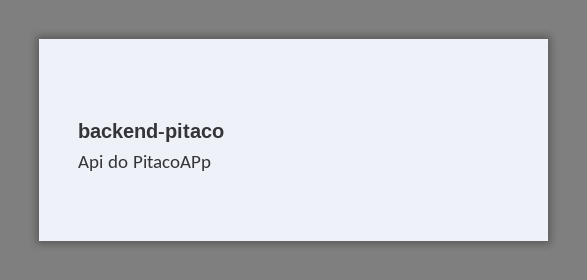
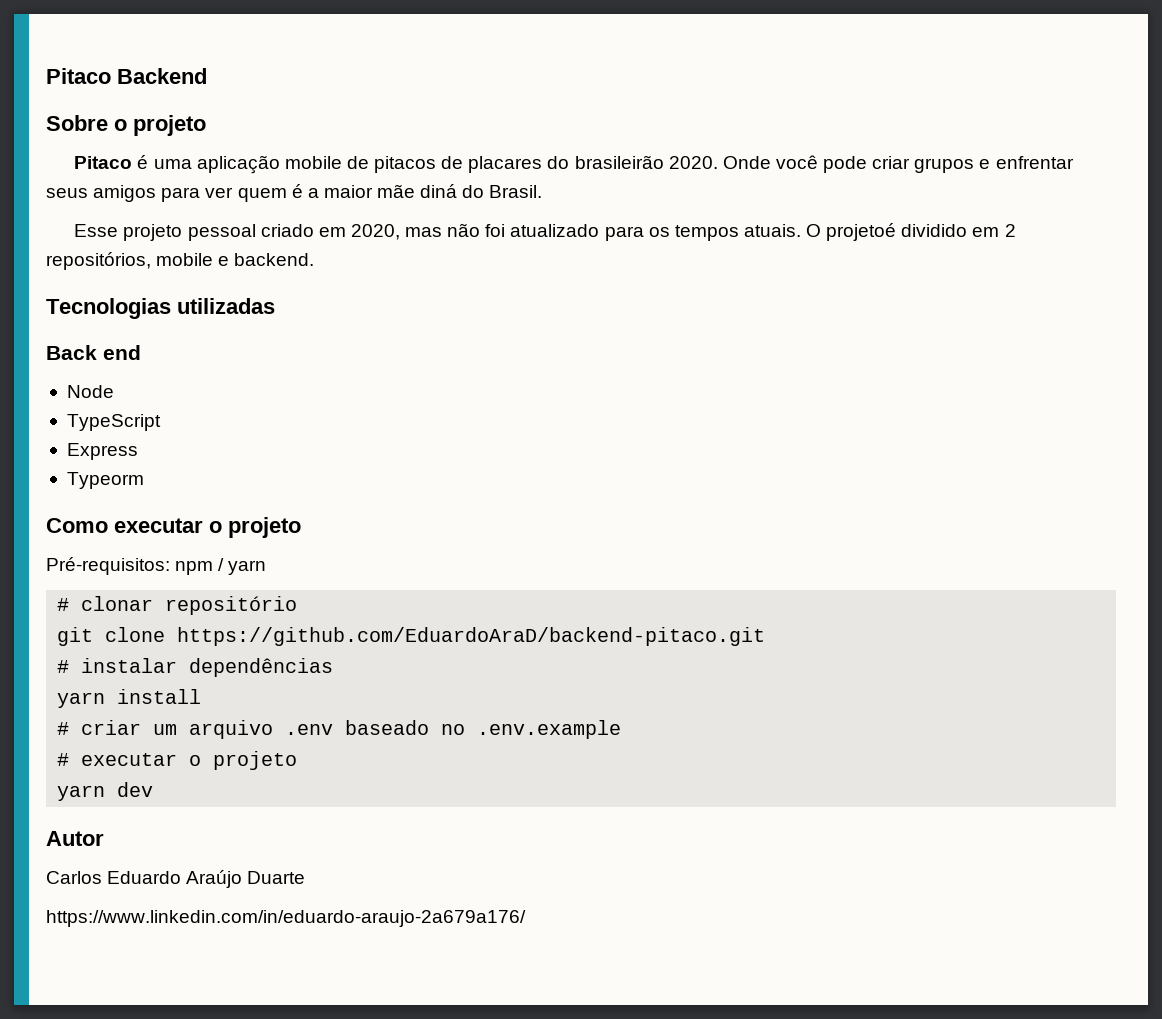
[78,123,224,142] [78,155,211,171] backend-pitaco // Api do PitacoAPp -> [46,68,207,84] [46,115,206,136] [74,155,1074,174] [46,184,543,202] [74,223,1016,241] [46,252,315,270] [46,298,275,319] [46,345,141,360] [66,385,114,398] [66,414,161,431] [66,443,138,460] [66,472,144,489] [46,517,301,538] [46,557,267,575] [57,596,298,615] [57,627,766,646] [57,658,334,677] [57,689,202,708] [57,720,622,739] [57,751,298,770] [57,782,154,801] [46,831,104,846] [46,870,306,888] [46,910,526,927] Pitaco Backend // Sobre o projeto // Pitaco é uma aplicação mobile de pitacos de placares do brasileirão 2020. Onde você pode criar grupos e enfrentar seus amigos para ver quem é a maior mãe diná do Brasil. // Esse projeto pessoal criado em 2020, mas não foi atualizado para os tempos atuais. O projetoé dividido em 2 repositórios, mobile e backend. // Tecnologias utilizadas // Back end // Node // TypeScript // Express // Typeorm // Como executar o projeto // Pré-requisitos: npm / yarn // # clonar repositório // git clone https://github.com/EduardoAraD/backend-pitaco.git // # instalar dependências // yarn install // # criar um arquivo .env baseado no .env.example // # executar o projeto // yarn dev // Autor // Carlos Eduardo Araújo Duarte // https://www.linkedin.com/in/eduardo-araujo-2a679a176/

